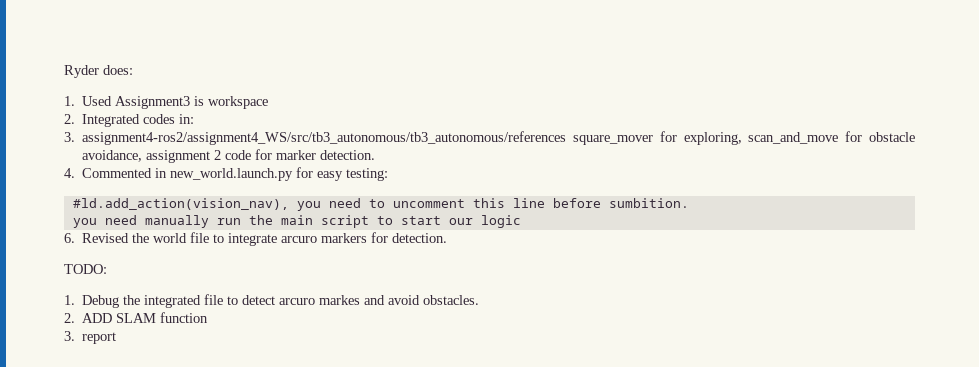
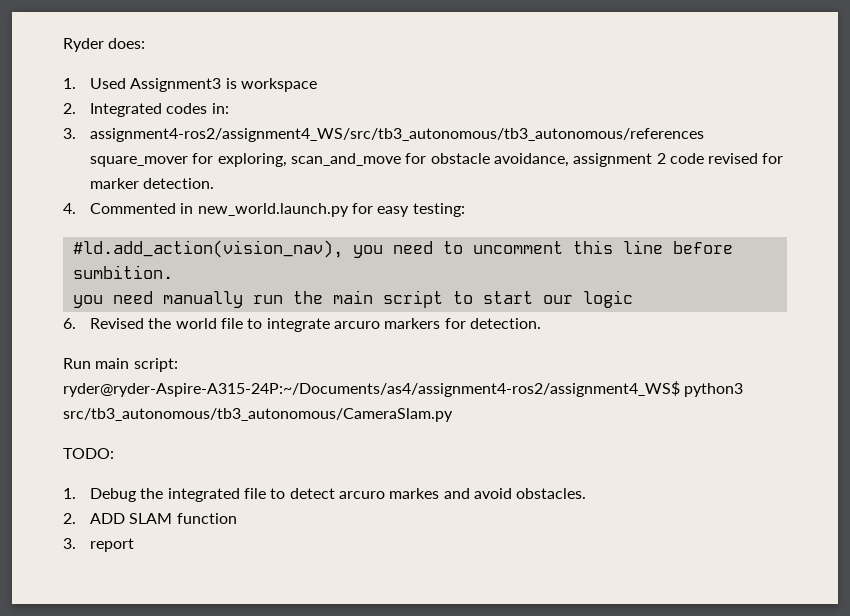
(252, 155) none -> [708,153,759,164] revised
(448, 238) none -> [63,358,178,372] [63,381,744,397] [63,408,453,422] // Run main script: ryder@ryder-Aspire-A315-24P:~/Documents/as4/assignment4-ros2/assignment4_WS$ python3 src/tb3_autonomous/tb3_autonomous/CameraSlam.py

